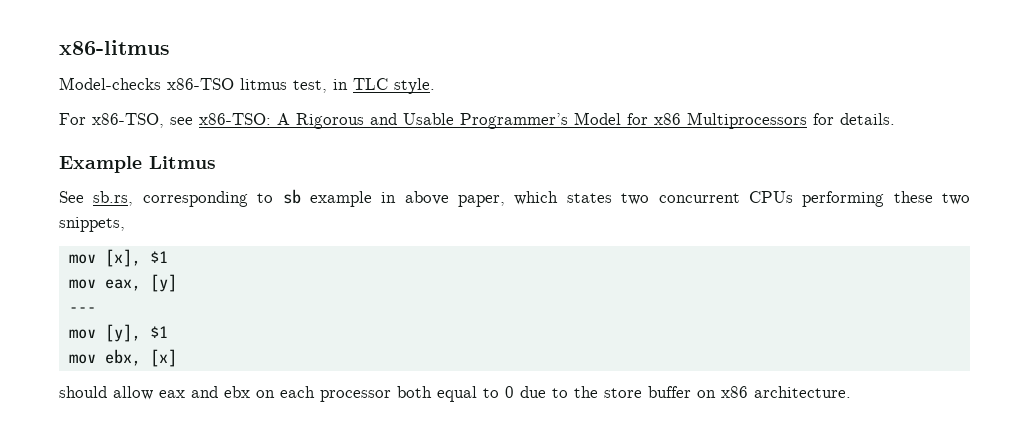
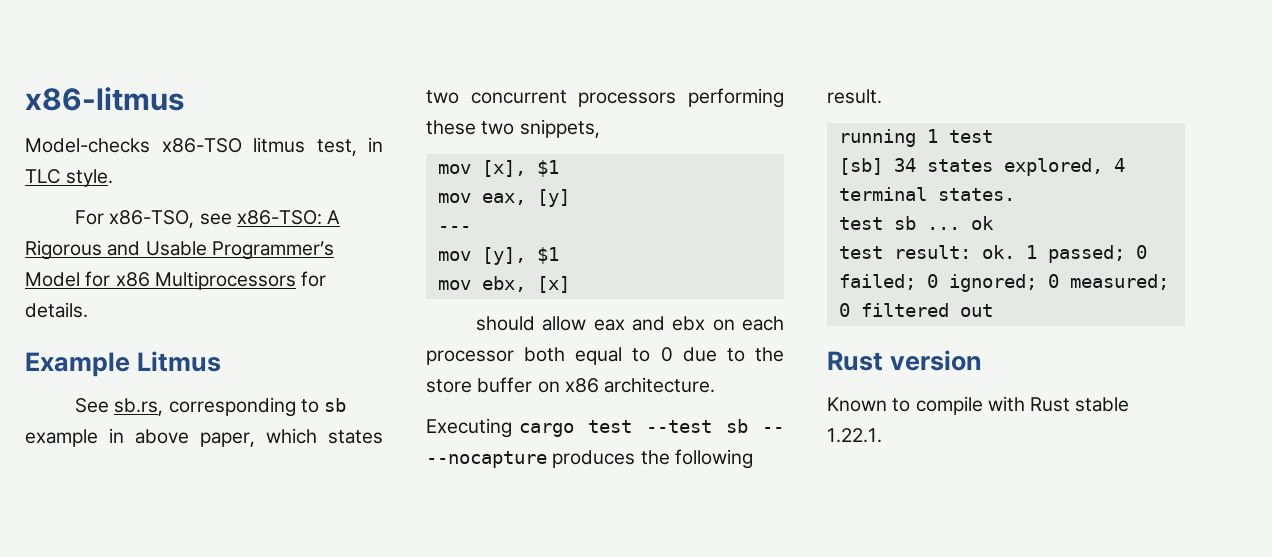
[748,191,793,203] CPUs -> [578,92,677,107] processors
(851, 392) none -> [426,418,784,438] [426,449,753,469] [827,89,882,104] [838,129,993,147] [838,158,1125,176] [838,187,1015,201] [838,216,994,230] [838,245,1147,263] [838,274,1169,292] [838,303,993,317] [827,350,983,371] [827,396,1130,415] [827,428,882,443] // Executing cargo test --test sb -- --nocapture produces the following result. // running 1 test // [sb] 34 states explored, 4 terminal states. // test sb ... ok // test result: ok. 1 passed; 0 failed; 0 ignored; 0 measured; 0 filtered out // Rust version // Known to compile with Rust stable 1.22.1.

